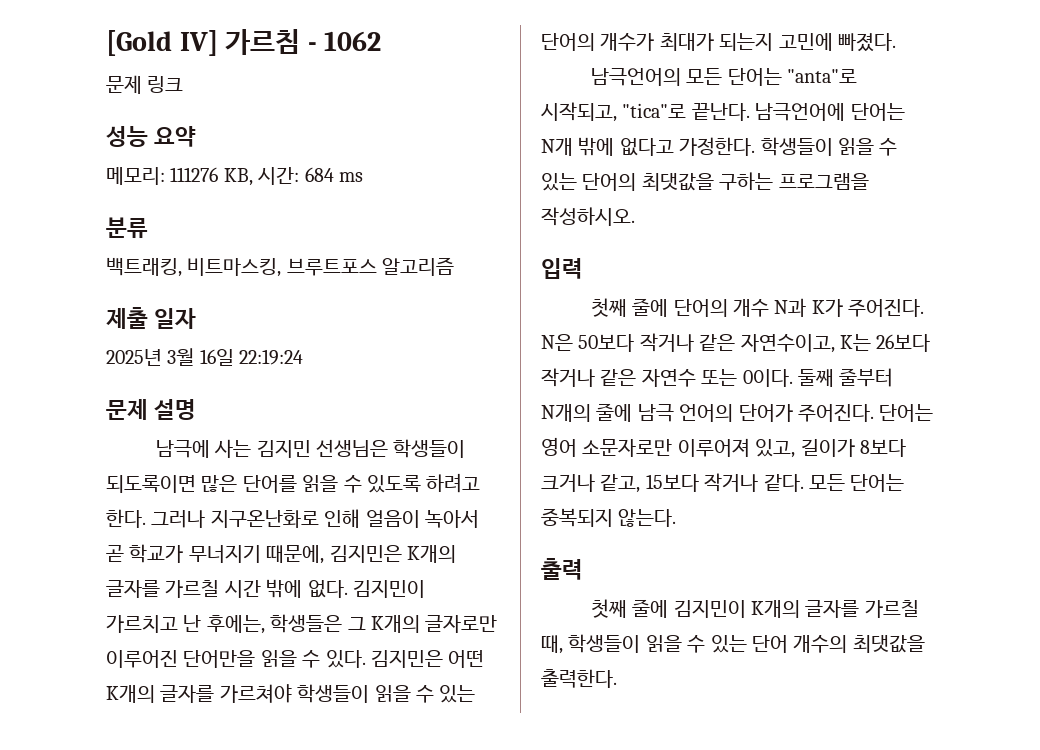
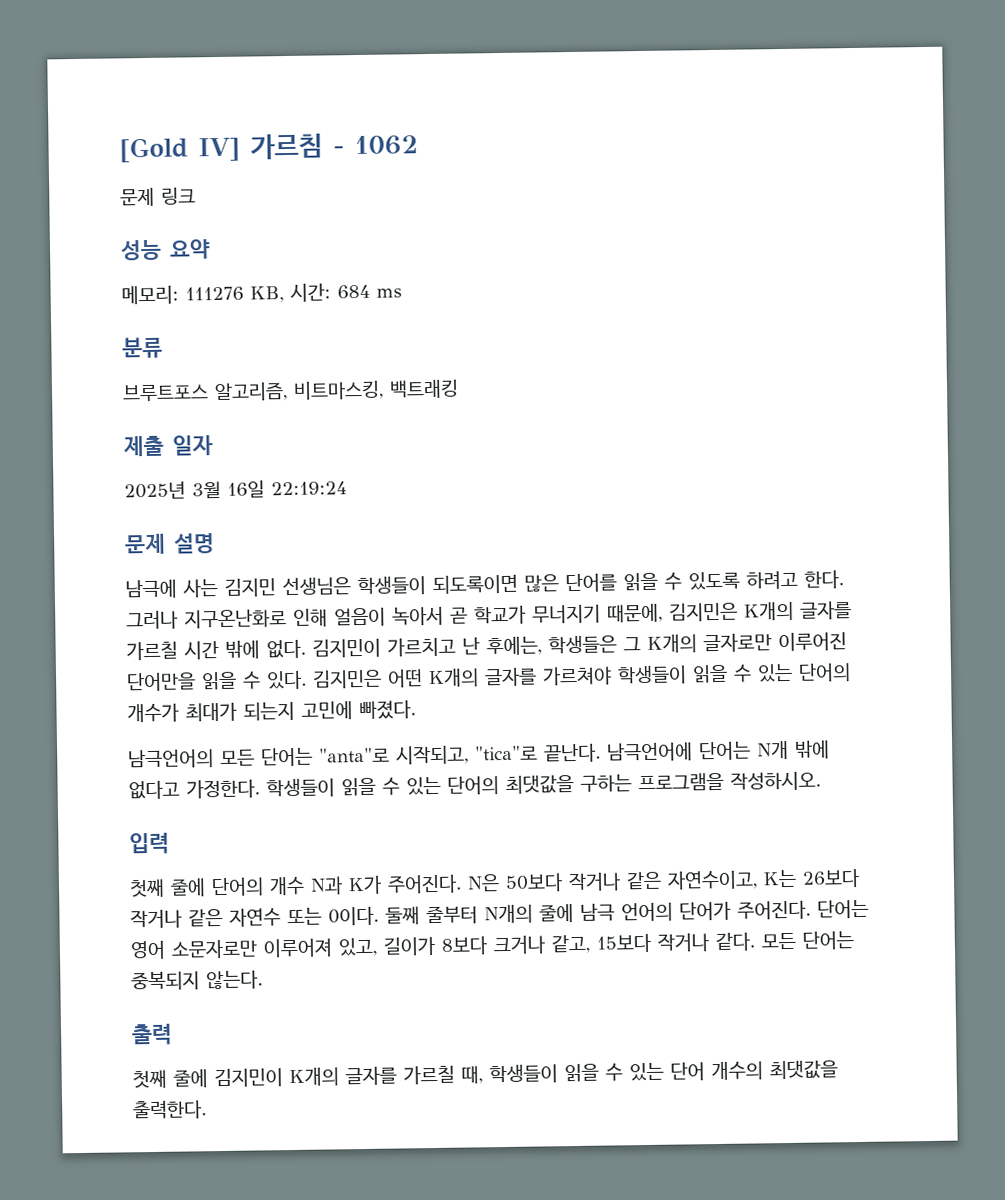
[106,257,455,277] 백트래킹, 비트마스킹, 브루트포스 알고리즘 -> [122,379,459,403] 브루트포스 알고리즘, 비트마스킹, 백트래킹

